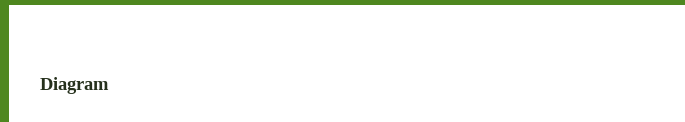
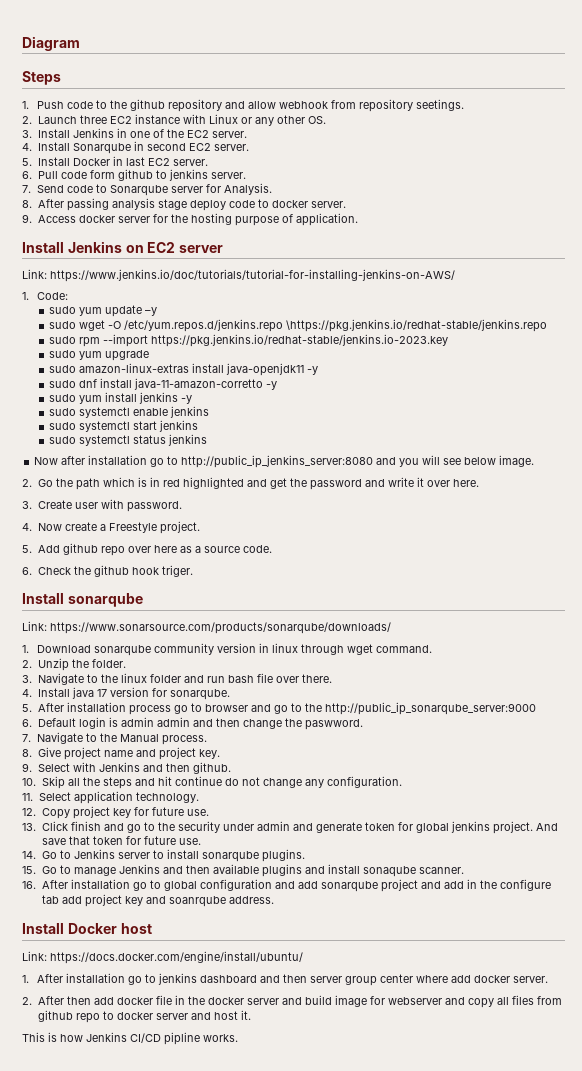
(109, 85) none -> [22,71,61,85] [22,99,464,112] [22,114,326,126] [22,128,247,138] [22,141,249,154] [22,156,208,166] [22,169,246,181] [22,183,272,196] [22,198,346,211] [22,213,358,226] [22,241,224,253] [22,269,455,282] [22,292,68,300] [48,305,157,317] [48,319,547,332] [48,334,448,347] [48,350,149,361] [48,363,318,376] [48,378,277,390] [48,392,192,404] [48,406,209,418] [48,420,198,432] [48,434,207,446] [34,455,535,468] [22,477,479,490] [22,499,182,512] [22,521,200,534] [22,543,272,556] [22,565,193,577] [22,593,143,607] [22,621,391,634] [22,643,432,656] [22,658,126,671] [22,673,332,685] [22,687,230,700] [22,702,536,715] [22,717,363,730] [22,732,207,745] [22,747,220,760] [22,762,231,774] [22,776,402,789] [22,791,199,804] [22,806,209,819] [22,821,558,834] [41,836,201,845] [22,849,305,862] [22,864,464,877] [22,879,551,892] [41,894,274,907] [22,923,152,934] [22,951,303,964] [22,973,548,986] [22,995,562,1008] [37,1010,251,1023] [22,1032,238,1045] // Steps // 1. Push code to the github repository and allow webhook from repository seetings. // 2. Launch three EC2 instance with Linux or any other OS. // 3. Install Jenkins in one of the EC2 server. // 4. Install Sonarqube in second EC2 server. // 5. Install Docker in last EC2 server. // 6. Pull code form github to jenkins server. // 7. Send code to Sonarqube server for Analysis. // 8. After passing analysis stage deploy code to docker server. // 9. Access docker server for the hosting purpose of application. // Install Jenkins on EC2 server // Link: https://www.jenkins.io/doc/tutorials/tutorial-for-installing-jenkins-on-AWS/ // 1. Code: // sudo yum update –y // sudo wget -O /etc/yum.repos.d/jenkins.repo \https://pkg.jenkins.io/redhat-stable/jenkins.repo // sudo rpm --import https://pkg.jenkins.io/redhat-stable/jenkins.io-2023.key // sudo yum upgrade // sudo amazon-linux-extras install java-openjdk11 -y // sudo dnf install java-11-amazon-corretto -y // sudo yum install jenkins -y // sudo systemctl enable jenkins // sudo systemctl start jenkins // sudo systemctl status jenkins // Now after installation go to http://public_ip_jenkins_server:8080 and you will see below image. // 2. Go the path which is in red highlighted and get the password and write it over here. // 3. Create user with password. // 4. Now create a Freestyle project. // 5. Add github repo over here as a source code. // 6. Check the github hook triger. // Install sonarqube // Link: https://www.sonarsource.com/products/sonarqube/downloads/ // 1. Download sonarqube community version in linux through wget command. // 2. Unzip the folder. // 3. Navigate to the linux folder and run bash file over there. // 4. Install java 17 version for sonarqube. // 5. After installation process go to browser and go to the http://public_ip_sonarqube_server:9000 // 6. Default login is admin admin and then change the paswword. // 7. Navigate to the Manual process. // 8. Give project name and project key. // 9. Select with Jenkins and then github. // 10. Skip all the steps and hit continue do not change any configuration. // 11. Select application technology. // 12. Copy project key for future use. // 13. Click finish and go to the security under admin and generate token for global jenkins project. And save that token for future use. // 14. Go to Jenkins server to install sonarqube plugins. // 15. Go to manage Jenkins and then available plugins and install sonaqube scanner. // 16. After installation go to global configuration and add sonarqube project and add in the configure tab add project key and soanrqube address. // Install Docker host // Link: https://docs.docker.com/engine/install/ubuntu/ // 1. After installation go to jenkins dashboard and then server group center where add docker server. // 2. After then add docker file in the docker server and build image for webserver and copy all files from github repo to docker server and host it. // This is how Jenkins CI/CD pipline works.

